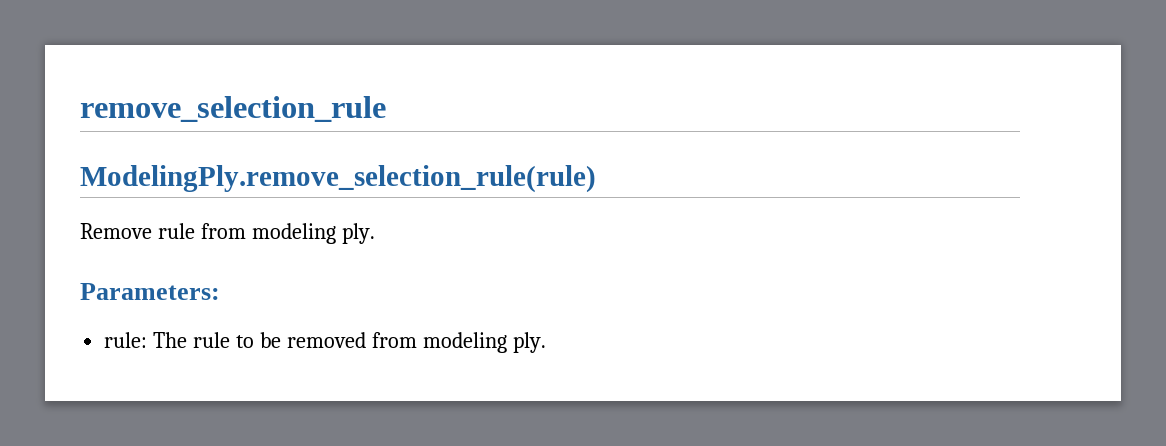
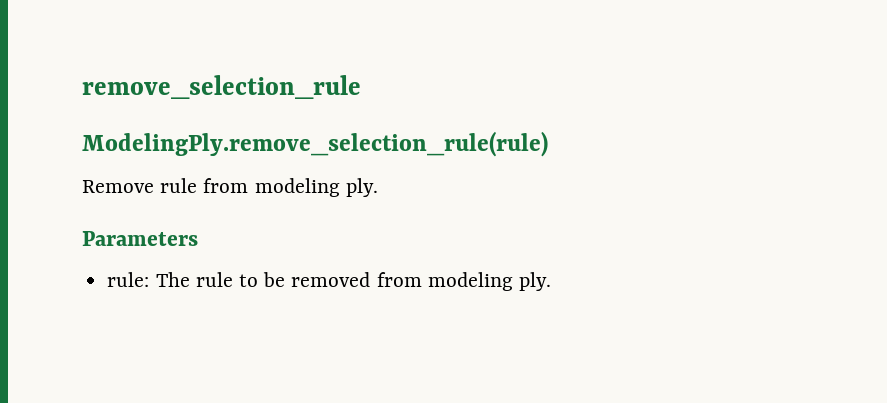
[80,283,220,300] Parameters: -> [82,231,198,246] Parameters

